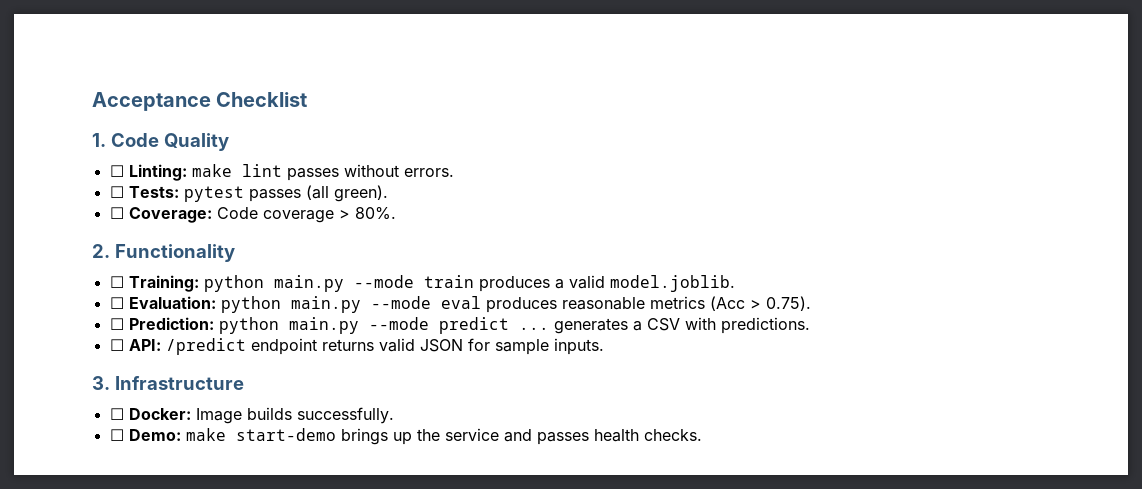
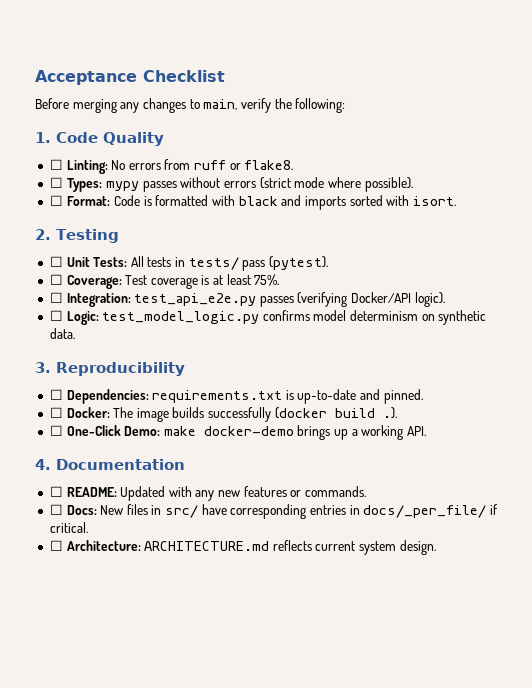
(308, 99) none -> [35,98,346,113] // Before merging any changes to main, verify the following:
[191,164,454,181] [109,185,388,202] [109,207,396,223] [92,244,235,262] [109,275,735,292] [109,296,811,313] [109,317,810,334] [109,338,604,355] [92,376,244,390] [109,407,394,424] [109,429,124,441] make lint passes without errors. // ☐ Tests: pytest passes (all green). // ☐ Coverage: Code coverage > 80%. // 2. Functionality // ☐ Training: python main.py --mode train produces a valid model.joblib. // ☐ Evaluation: python main.py --mode eval produces reasonable metrics (Acc > 0.75). // ☐ Prediction: python main.py --mode predict ... generates a CSV with predictions. // ☐ API: /predict endpoint returns valid JSON for sample inputs. // 3. Infrastructure // ☐ Docker: Image builds successfully. // ☐ -> [111,159,294,170] [49,177,413,192] [49,195,456,210] [35,229,119,243] [49,256,329,271] [49,274,280,289] [49,292,445,307] [49,310,487,325] [49,328,75,339] [35,362,185,376] [49,389,423,404] [49,407,397,422] [49,425,121,436] No errors from ruff or flake8. // ☐ Types: mypy passes without errors (strict mode where possible). // ☐ Format: Code is formatted with black and imports sorted with isort. // 2. Testing // ☐ Unit Tests: All tests in tests/ pass (pytest). // ☐ Coverage: Test coverage is at least 75%. // ☐ Integration: test_api_e2e.py passes (verifying Docker/API logic). // ☐ Logic: test_model_logic.py confirms model determinism on synthetic data. // 3. Reproducibility // ☐ Dependencies: requirements.txt is up-to-date and pinned. // ☐ Docker: The image builds successfully (docker build .). // ☐ One-Click
[235,428,336,441] start-demo -> [203,426,294,436] docker-demo
[416,428,702,445] the service and passes health checks. -> [351,425,427,440] [35,459,185,470] [49,486,367,501] [49,504,498,519] [49,522,88,533] [49,540,436,555] a working API. // 4. Documentation // ☐ README: Updated with any new features or commands. // ☐ Docs: New files in src/ have corresponding entries in docs/_per_file/ if critical. // ☐ Architecture: ARCHITECTURE.md reflects current system design.

